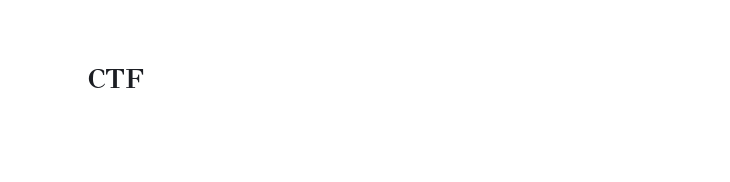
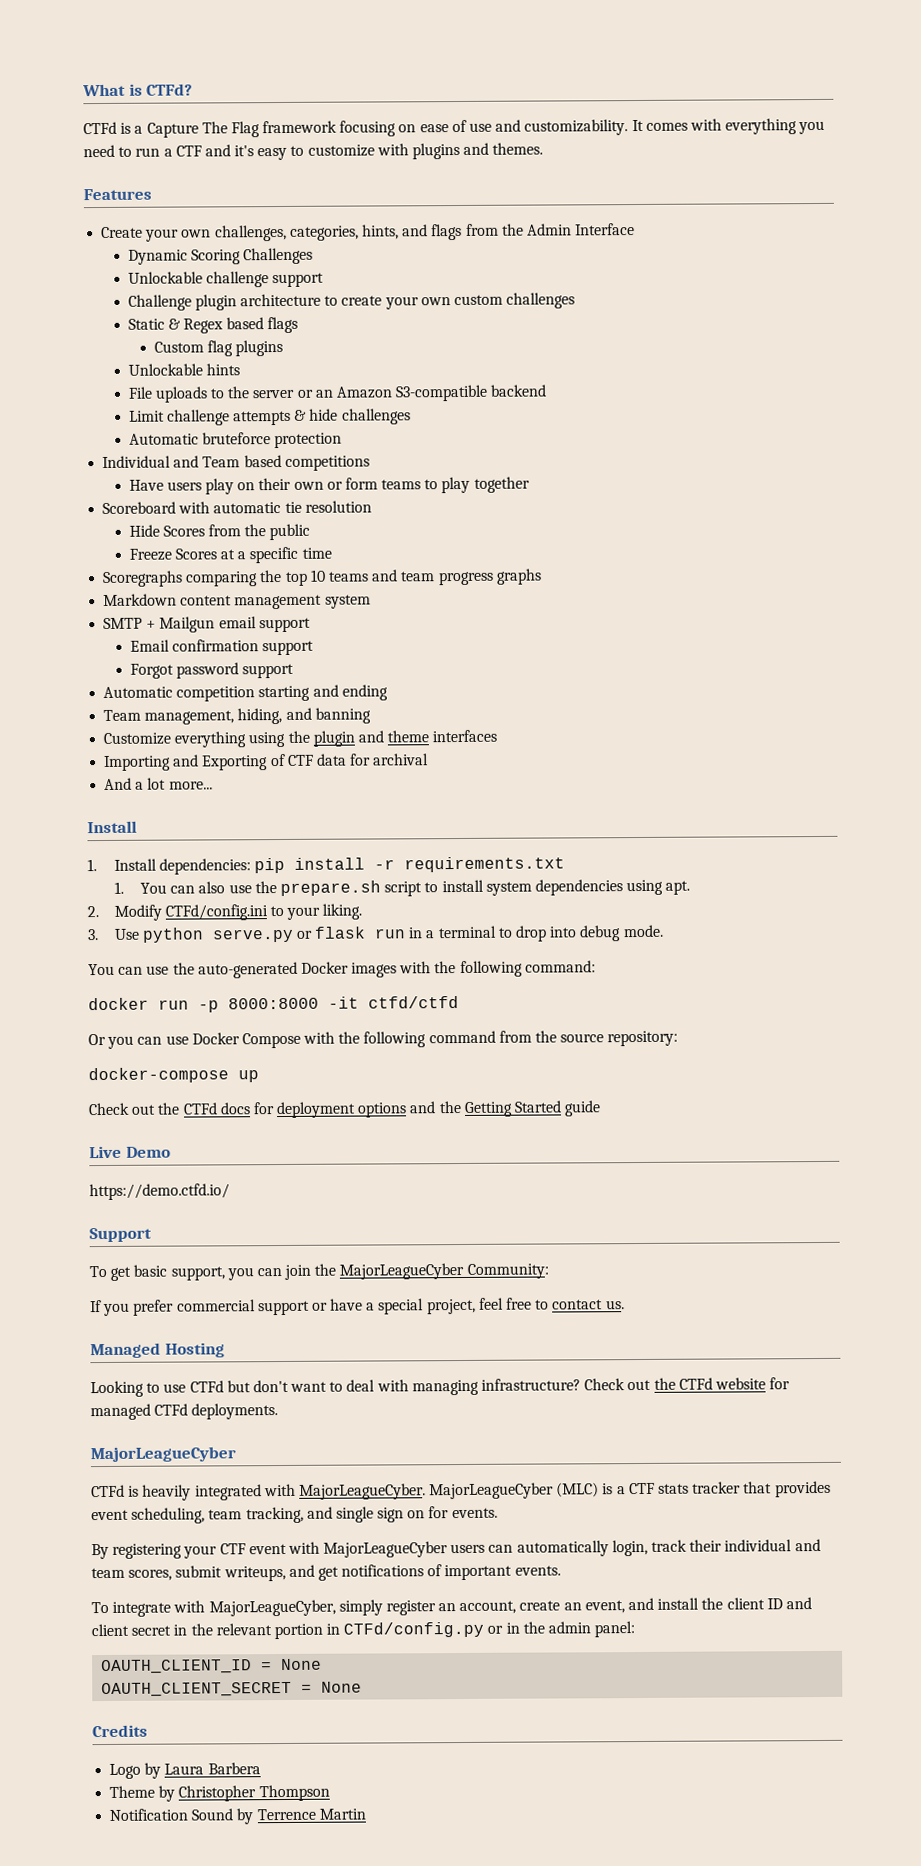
[88,68,144,89] CTF -> [82,83,194,97] [83,118,826,138] [83,142,544,161] [83,188,152,201] [101,223,636,242] [127,247,313,265] [127,271,324,288] [127,292,576,311] [127,316,299,334] [154,339,284,357] [127,363,240,376] [127,384,548,403] [128,408,411,426] [128,432,342,449] [102,454,370,471] [128,476,530,495] [102,500,372,514] [128,523,311,541] [128,546,332,564] [102,568,542,587] [103,593,371,610] [103,616,311,633] [129,639,314,656] [129,662,294,679] [103,684,388,702] [103,707,371,725] [103,729,498,748] [104,753,430,771] [104,777,213,790] [87,820,137,834] [87,856,565,875] [113,879,691,897] [87,903,363,921] [87,924,664,943] [88,960,596,979] [88,996,459,1013] [88,1030,679,1049] [88,1067,259,1084] [88,1100,602,1119] [89,1145,171,1159] [89,1183,230,1201] [89,1227,152,1243] [89,1262,549,1281] [90,1297,625,1317] [90,1342,225,1359] [90,1377,791,1398] [90,1403,279,1421] [90,1446,236,1463] [91,1480,831,1501] [91,1506,498,1524] [91,1538,821,1560] [91,1564,561,1582] [91,1597,812,1617] [91,1621,636,1640] [101,1658,323,1675] [101,1681,363,1698] [92,1724,148,1738] [109,1762,261,1779] [109,1784,330,1802] [109,1808,366,1825] What is CTFd? // CTFd is a Capture The Flag framework focusing on ease of use and customizability. It comes with everything you need to run a CTF and it's easy to customize with plugins and themes. // Features // Create your own challenges, categories, hints, and flags from the Admin Interface // Dynamic Scoring Challenges // Unlockable challenge support // Challenge plugin architecture to create your own custom challenges // Static & Regex based flags // Custom flag plugins // Unlockable hints // File uploads to the server or an Amazon S3-compatible backend // Limit challenge attempts & hide challenges // Automatic bruteforce protection // Individual and Team based competitions // Have users play on their own or form teams to play together // Scoreboard with automatic tie resolution // Hide Scores from the public // Freeze Scores at a specific time // Scoregraphs comparing the top 10 teams and team progress graphs // Markdown content management system // SMTP + Mailgun email support // Email confirmation support // Forgot password support // Automatic competition starting and ending // Team management, hiding, and banning // Customize everything using the plugin and theme interfaces // Importing and Exporting of CTF data for archival // And a lot more... // Install // 1. Install dependencies: pip install -r requirements.txt // 1. You can also use the prepare.sh script to install system dependencies using apt. // 2. Modify CTFd/config.ini to your liking. // 3. Use python serve.py or flask run in a terminal to drop into debug mode. // You can use the auto-generated Docker images with the following command: // docker run -p 8000:8000 -it ctfd/ctfd // Or you can use Docker Compose with the following command from the source repository: // docker-compose up // Check out the CTFd docs for deployment options and the Getting Started guide // Live Demo // https://demo.ctfd.io/ // Support // To get basic support, you can join the MajorLeagueCyber Community: // If you prefer commercial support or have a special project, feel free to contact us. // Managed Hosting // Looking to use CTFd but don't want to deal with managing infrastructure? Check out the CTFd website for managed CTFd deployments. // MajorLeagueCyber // CTFd is heavily integrated with MajorLeagueCyber. MajorLeagueCyber (MLC) is a CTF stats tracker that provides event scheduling, team tracking, and single sign on for events. // By registering your CTF event with MajorLeagueCyber users can automatically login, track their individual and team scores, submit writeups, and get notifications of important events. // To integrate with MajorLeagueCyber, simply register an account, create an event, and install the client ID and client secret in the relevant portion in CTFd/config.py or in the admin panel: // OAUTH_CLIENT_ID = None // OAUTH_CLIENT_SECRET = None // Credits // Logo by Laura Barbera // Theme by Christopher Thompson // Notification Sound by Terrence Martin

